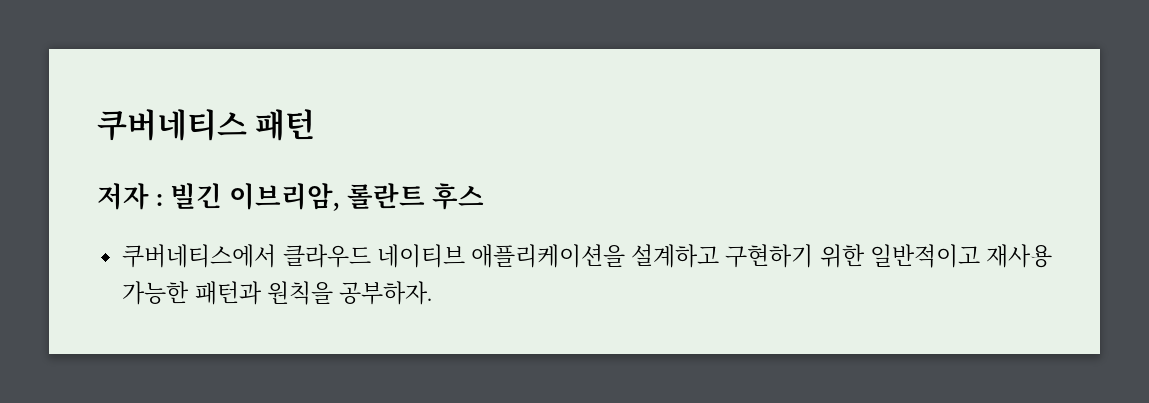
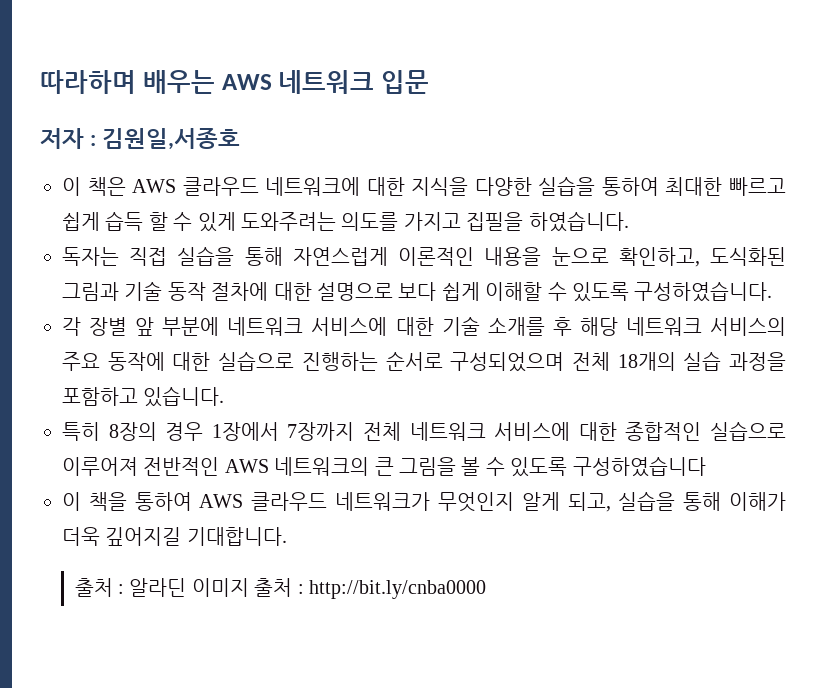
[97,109,316,141] [97,183,484,211] [122,244,1052,268] [122,281,432,305] 쿠버네티스 패턴 // 저자 : 빌긴 이브리암, 롤란트 후스 // 쿠버네티스에서 클라우드 네이티브 애플리케이션을 설계하고 구현하기 위한 일반적이고 재사용 가능한 패턴과 원칙을 공부하자. -> [40,70,429,94] [40,128,241,150] [62,176,786,196] [62,211,629,232] [62,246,786,267] [62,281,773,302] [62,316,787,336] [62,351,787,372] [62,386,225,407] [62,421,787,441] [62,456,706,477] [62,491,787,512] [62,527,287,546] [74,578,486,599] 따라하며 배우는 AWS 네트워크 입문 // 저자 : 김원일,서종호 // 이 책은 AWS 클라우드 네트워크에 대한 지식을 다양한 실습을 통하여 최대한 빠르고 쉽게 습득 할 수 있게 도와주려는 의도를 가지고 집필을 하였습니다. // 독자는 직접 실습을 통해 자연스럽게 이론적인 내용을 눈으로 확인하고, 도식화된 그림과 기술 동작 절차에 대한 설명으로 보다 쉽게 이해할 수 있도록 구성하였습니다. // 각 장별 앞 부분에 네트워크 서비스에 대한 기술 소개를 후 해당 네트워크 서비스의 주요 동작에 대한 실습으로 진행하는 순서로 구성되었으며 전체 18개의 실습 과정을 포함하고 있습니다. // 특히 8장의 경우 1장에서 7장까지 전체 네트워크 서비스에 대한 종합적인 실습으로 이루어져 전반적인 AWS 네트워크의 큰 그림을 볼 수 있도록 구성하였습니다 // 이 책을 통하여 AWS 클라우드 네트워크가 무엇인지 알게 되고, 실습을 통해 이해가 더욱 깊어지길 기대합니다. // 출처 : 알라딘 이미지 출처 : http://bit.ly/cnba0000

